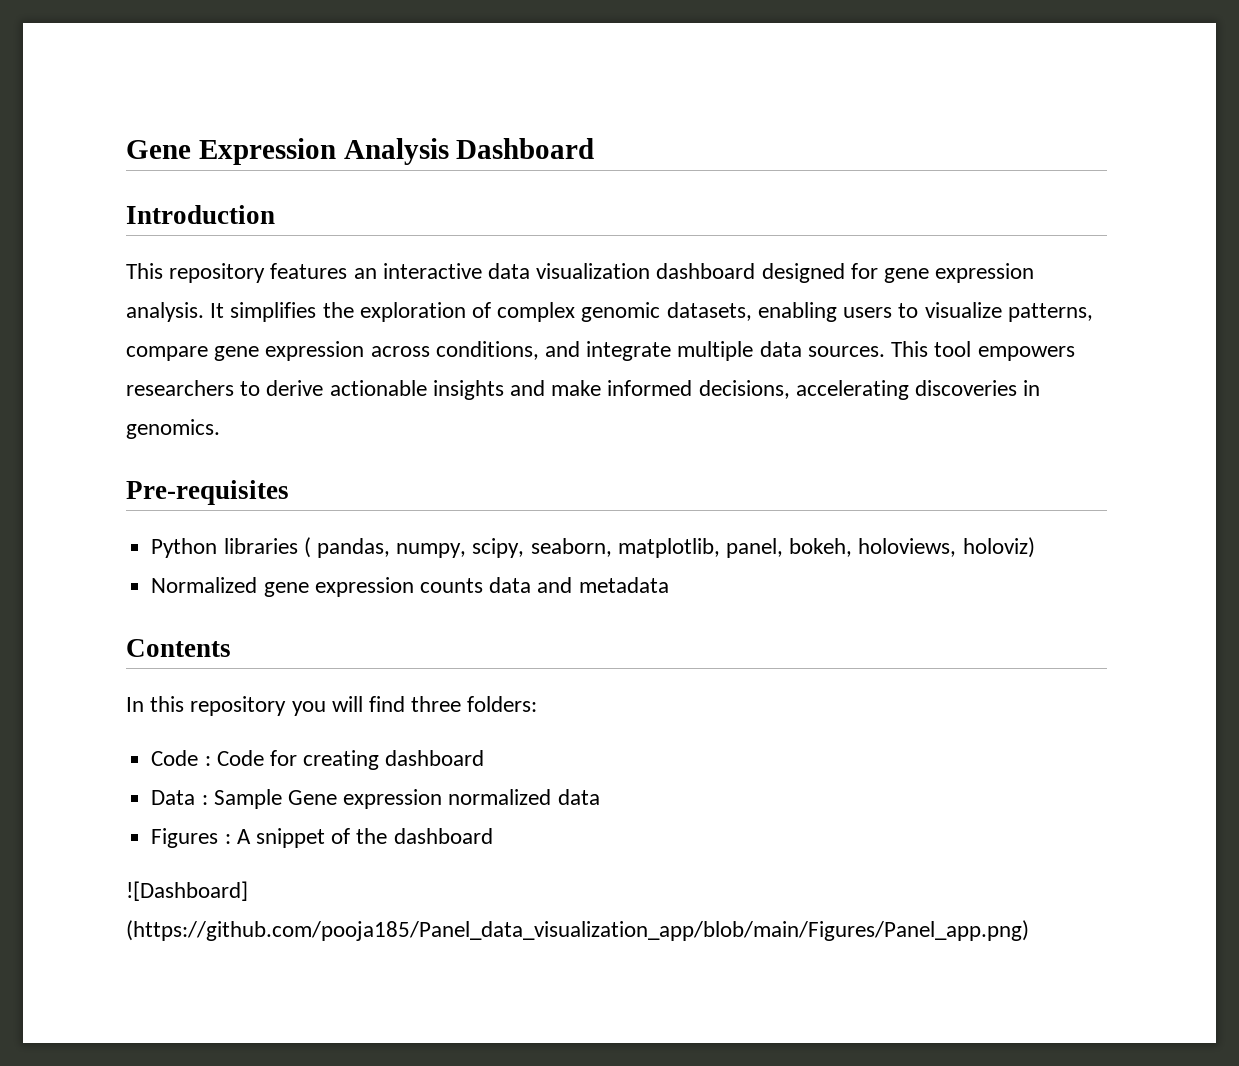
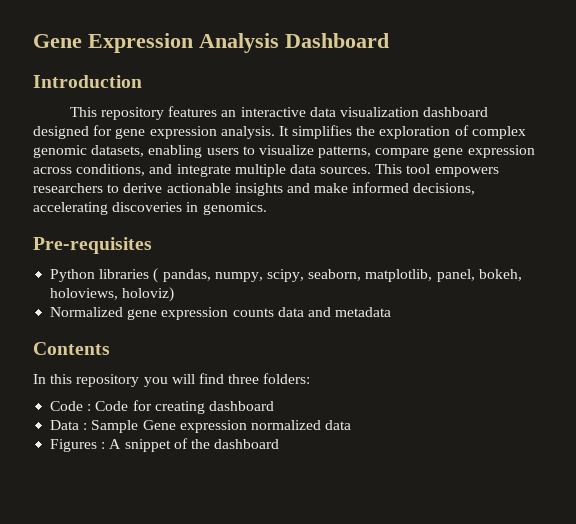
[126,881,248,901] [126,920,1029,941] // ![Dashboard] (https://github.com/pooja185/Panel_data_visualization_app/blob/main/Figures/Panel_app.png) -> (280, 444) none

